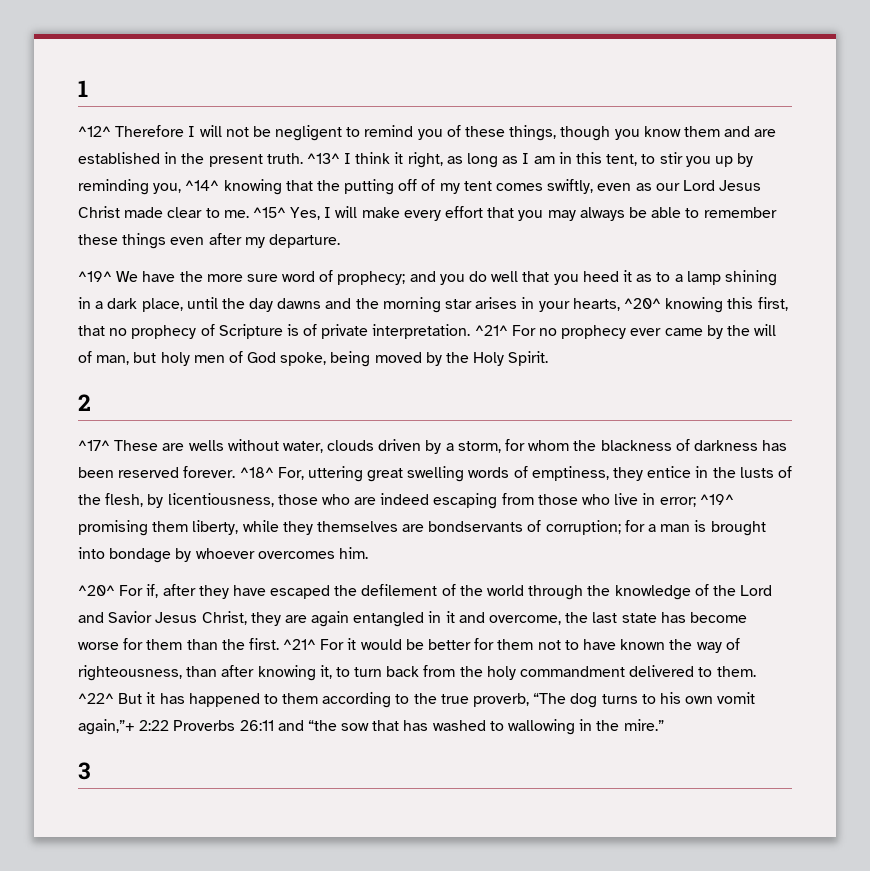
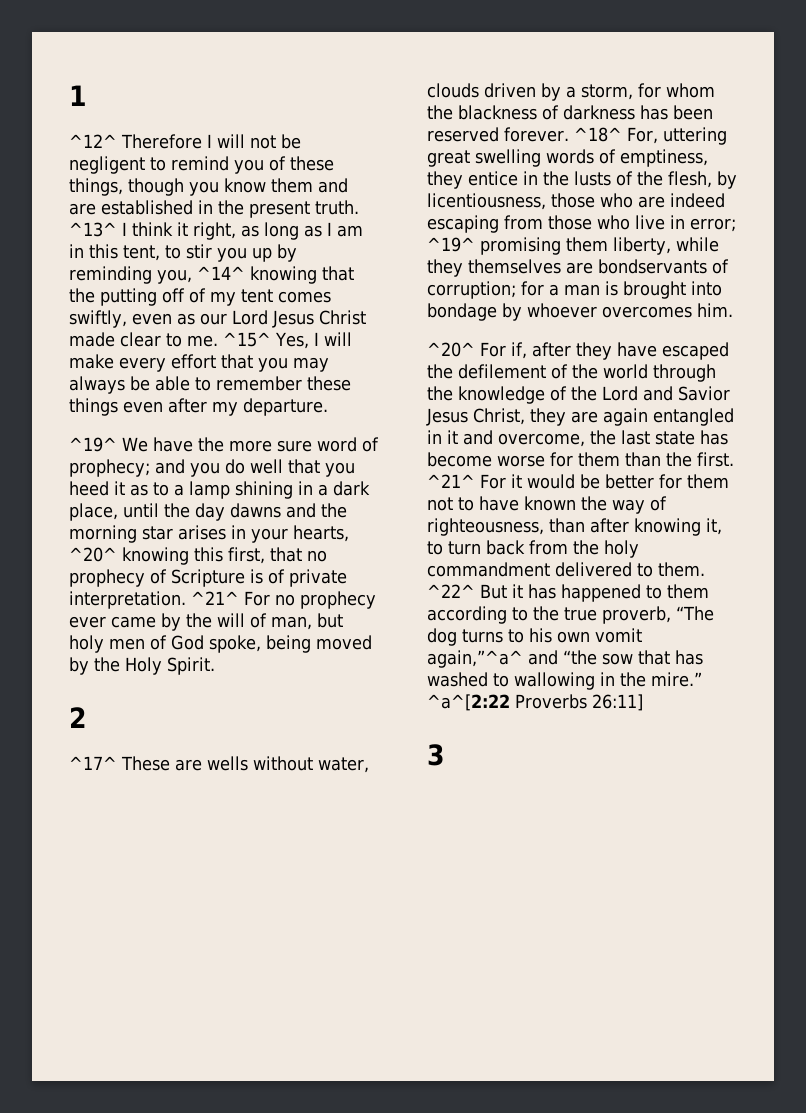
[78,719,274,735] again,”+ 2:22 Proverbs 26:11 -> [427,650,523,668] again,”^a^
(664, 725) none -> [427,694,643,711] ^a^[2:22 Proverbs 26:11]

